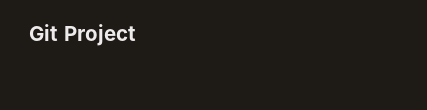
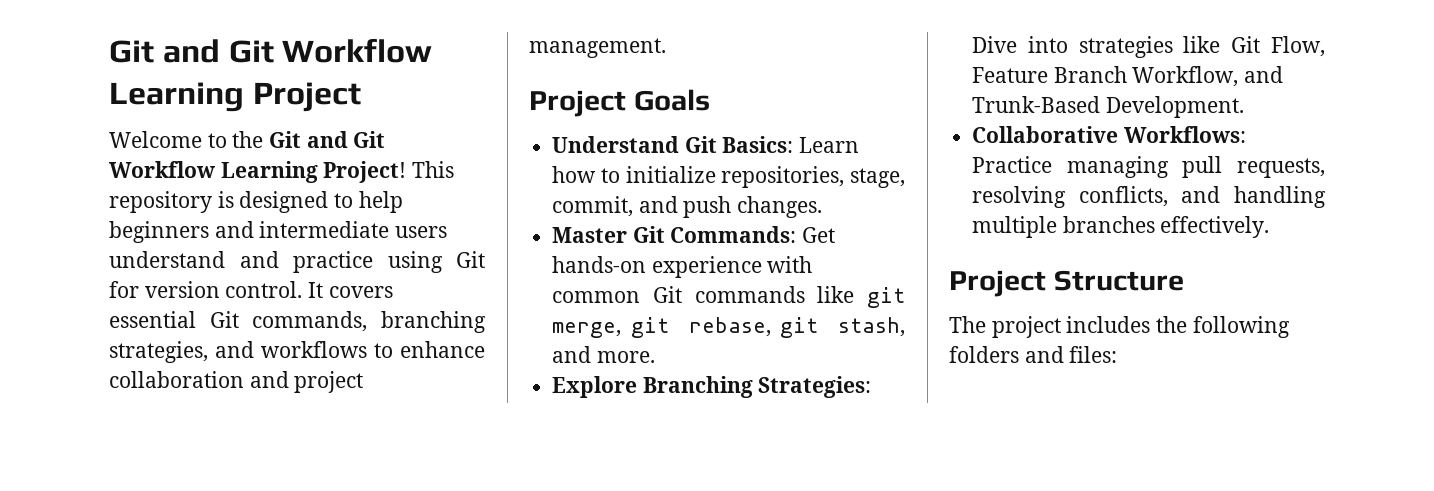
[29,24,136,46] Git Project -> [109,38,433,63] [109,82,361,112] [109,131,386,148] [109,161,455,183] [109,191,403,213] [109,221,448,243] [109,251,485,273] [109,281,393,298] [109,311,487,333] [109,341,485,363] [109,371,364,393] [529,38,666,58] [529,89,710,117] [552,136,860,153] [552,166,905,188] [552,196,823,218] [552,226,836,243] [552,256,813,278] [552,286,905,308] [552,317,905,338] [552,346,655,363] [552,376,872,398] [972,36,1325,58] [972,66,1284,87] [972,96,1244,118] [972,126,1246,143] [972,156,1325,178] [972,186,1326,208] [972,216,1270,238] [949,270,1184,297] [949,316,1290,338] [949,346,1118,363] Git and Git Workflow Learning Project // Welcome to the Git and Git Workflow Learning Project! This repository is designed to help beginners and intermediate users understand and practice using Git for version control. It covers essential Git commands, branching strategies, and workflows to enhance collaboration and project management. // Project Goals // Understand Git Basics: Learn how to initialize repositories, stage, commit, and push changes. // Master Git Commands: Get hands-on experience with common Git commands like git merge, git rebase, git stash, and more. // Explore Branching Strategies: Dive into strategies like Git Flow, Feature Branch Workflow, and Trunk-Based Development. // Collaborative Workflows: Practice managing pull requests, resolving conflicts, and handling multiple branches effectively. // Project Structure // The project includes the following folders and files:

